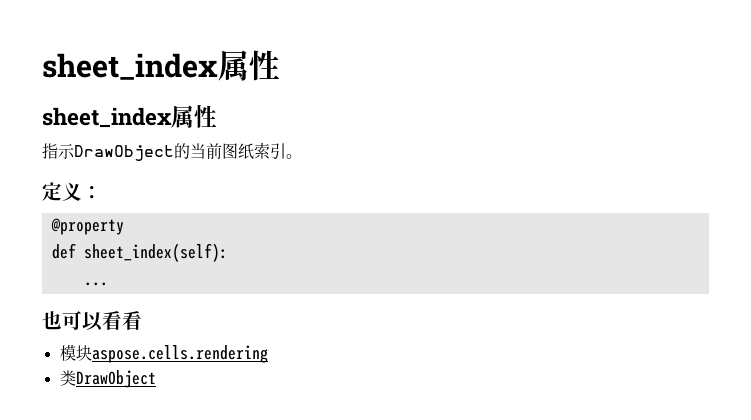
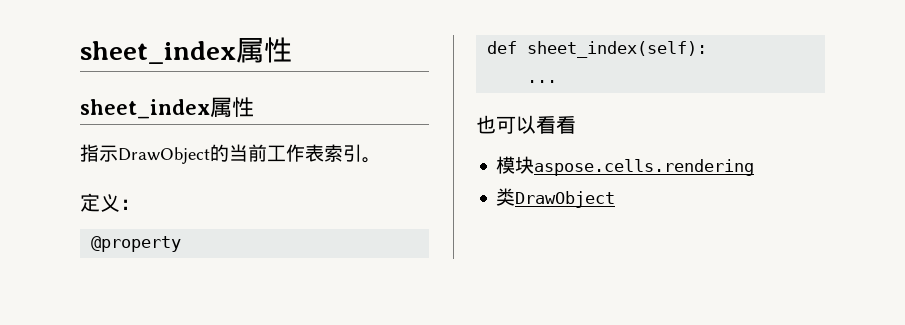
[222,143,254,160] 图纸 -> [267,144,324,162] 工作表

